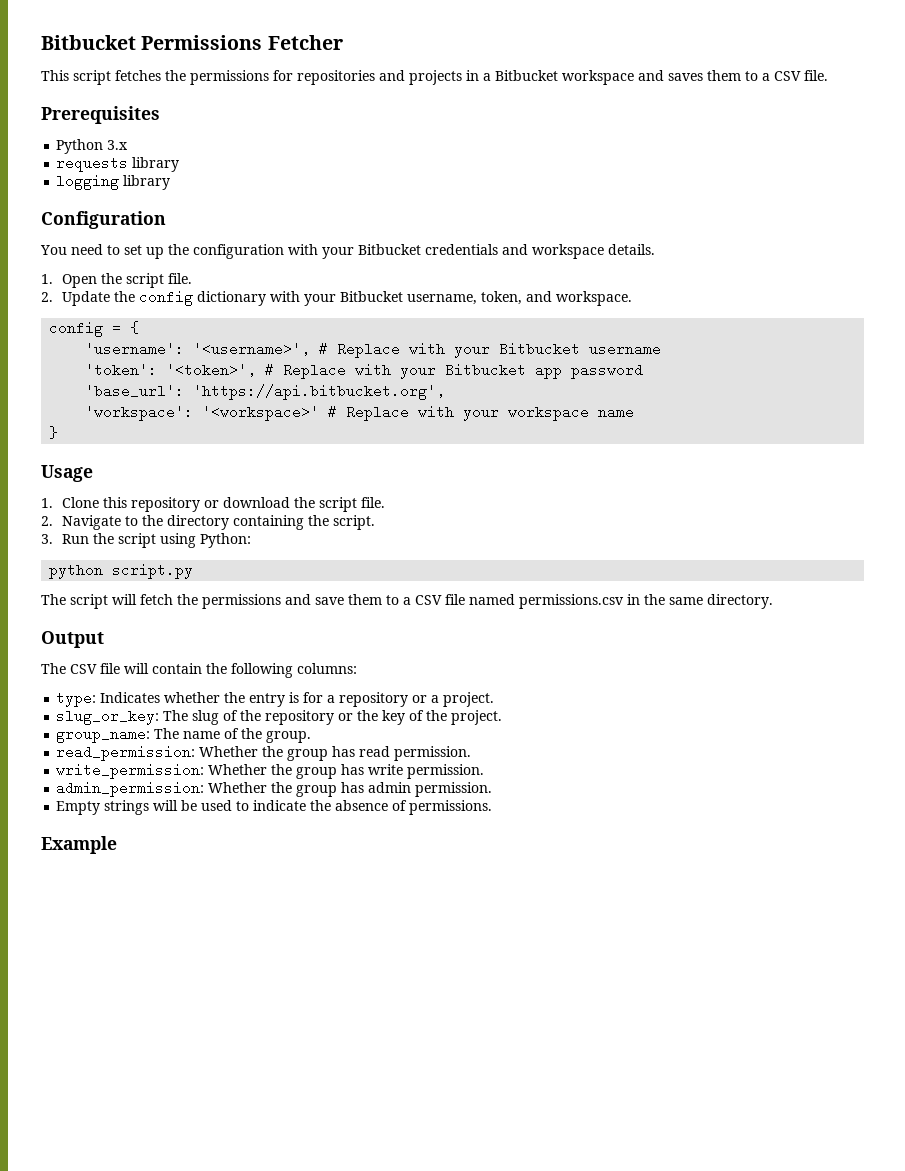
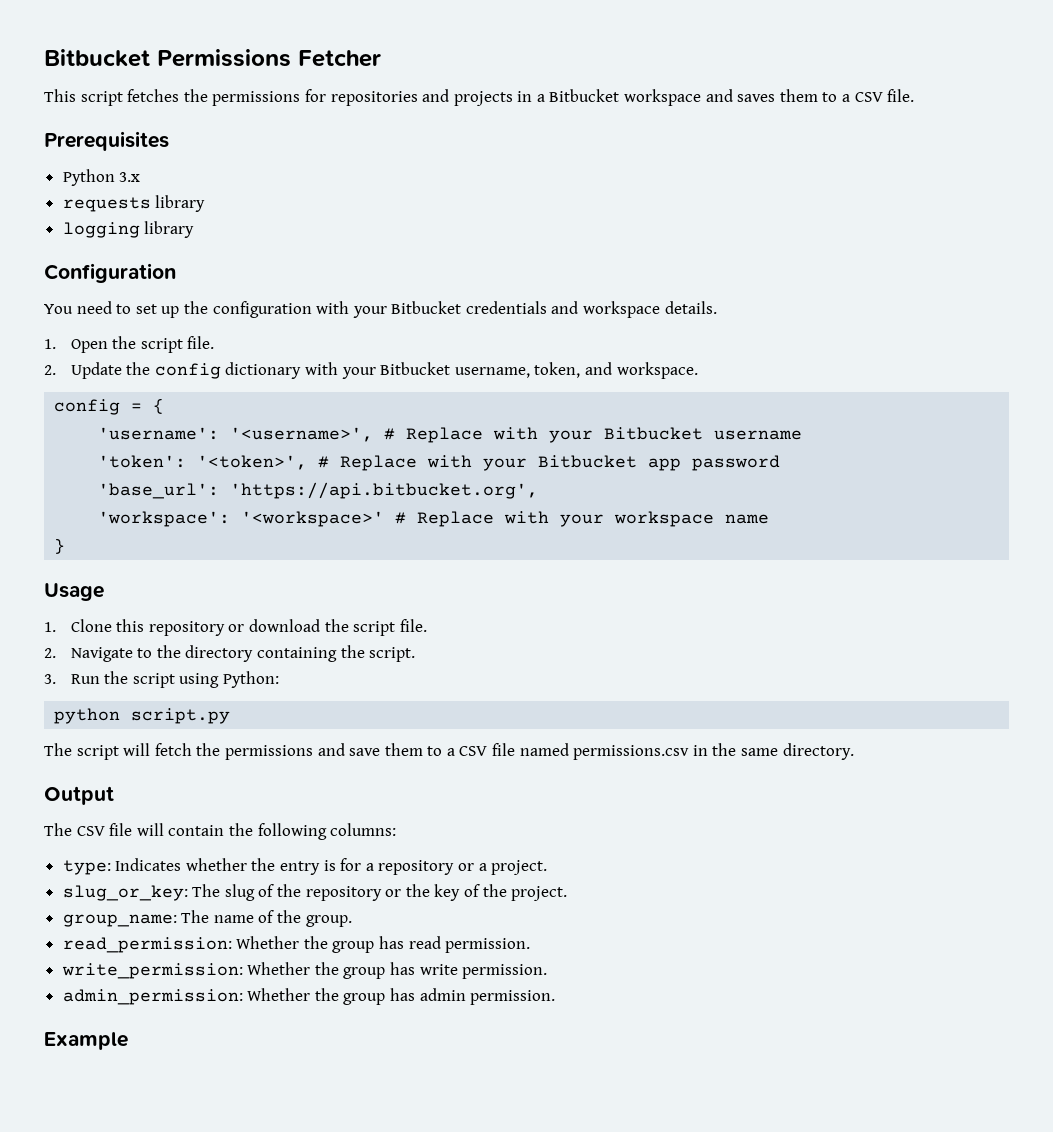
[56,800,493,815] // Empty strings will be used to indicate the absence of permissions. -> (556, 997) none

